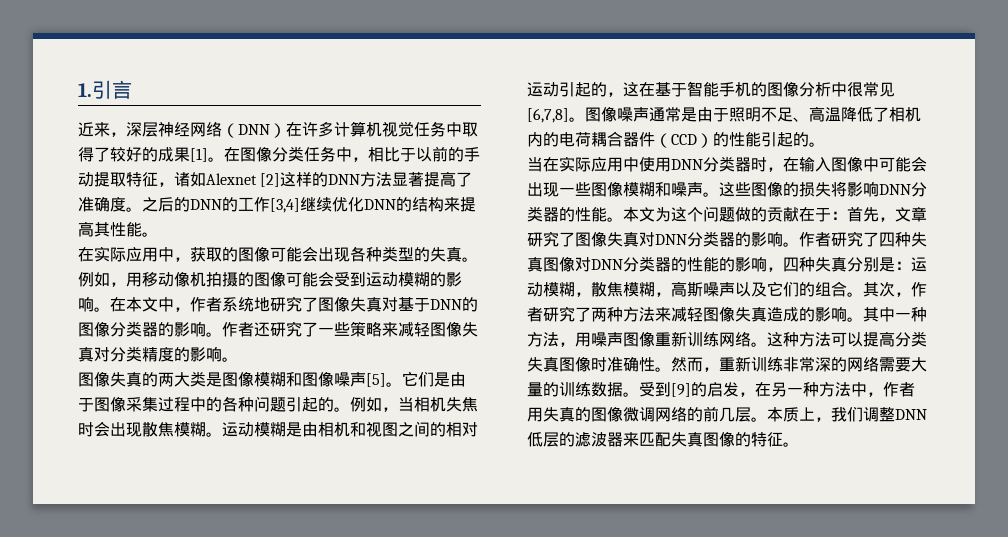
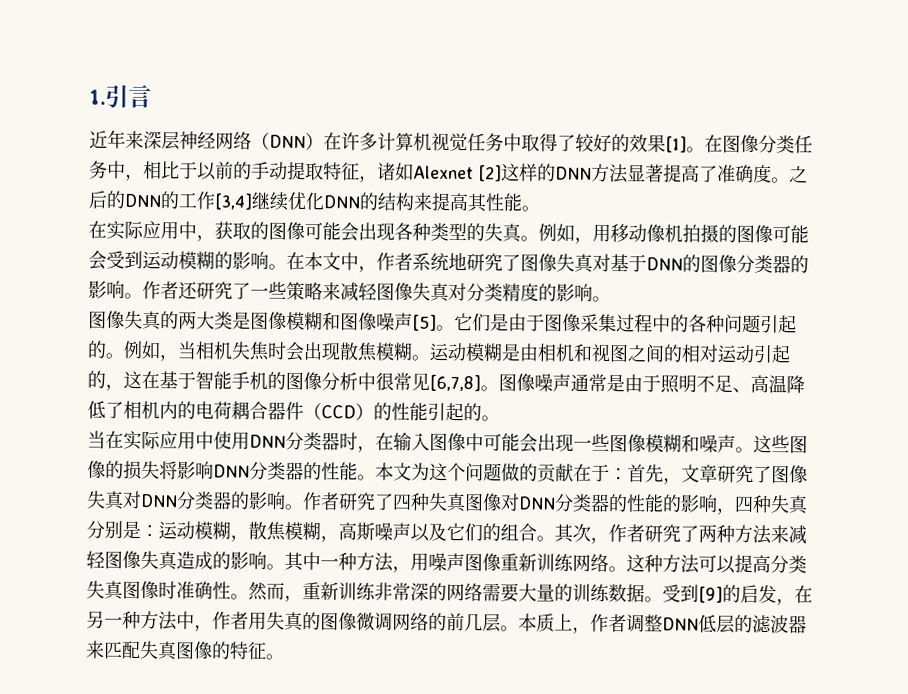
[94,122,126,137] 来， -> [107,129,144,149] 年来
[158,147,174,162] 成 -> [629,134,648,153] 效
[831,407,863,422] 我们 -> [590,613,627,633] 作者

